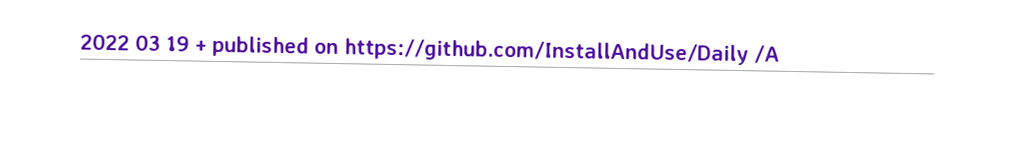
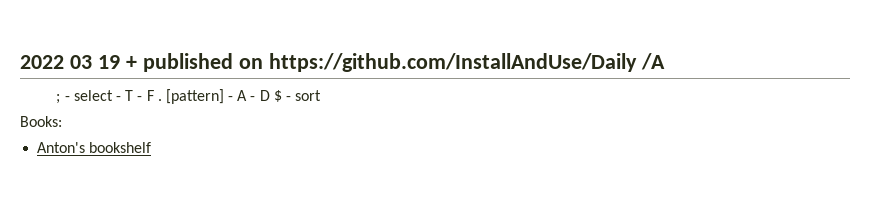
(780, 54) none -> [56,89,322,104] [20,116,62,127] [37,142,152,153] // ; - select - T - F . [pattern] - A - D $ - sort // Books: // Anton's bookshelf

